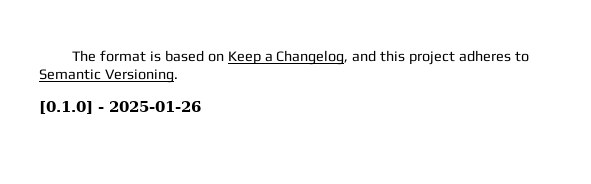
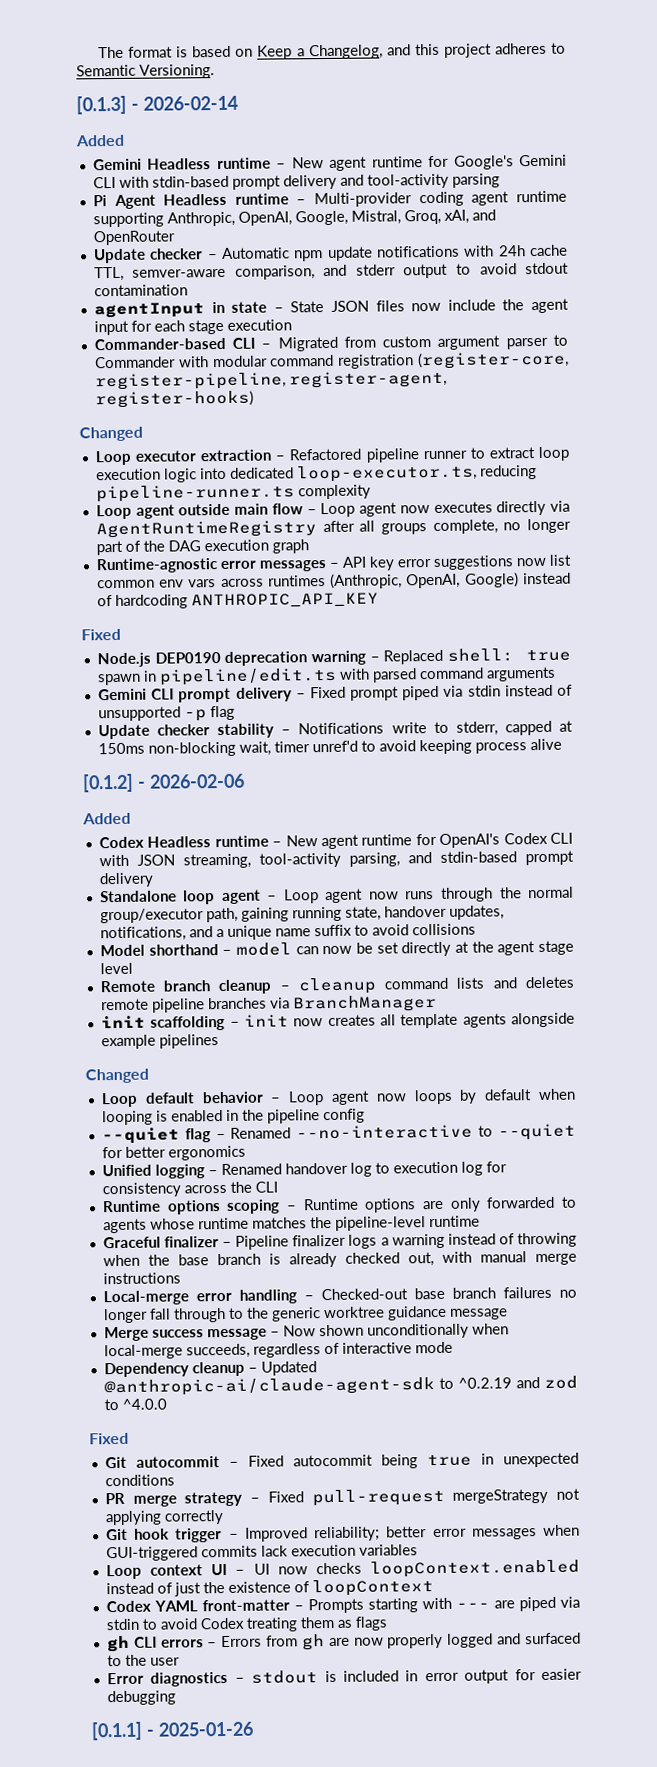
[39,101,93,114] [0.1.0] -> [76,95,238,115] [75,134,125,147] [92,154,567,171] [92,173,500,190] [92,190,567,209] [92,209,496,228] [92,230,175,246] [93,244,569,264] [93,262,570,282] [93,284,188,297] [93,298,569,319] [93,319,292,336] [93,334,569,352] [94,351,569,370] [94,370,447,391] [94,390,254,409] [79,426,143,442] [94,446,570,466] [95,464,537,483] [95,484,371,503] [95,500,570,520] [95,518,571,539] [95,539,309,556] [95,554,572,574] [96,572,571,589] [96,592,379,610] [81,628,121,641] [96,648,571,668] [97,666,556,686] [97,684,573,703] [97,705,235,722] [97,720,573,740] [97,738,562,757] [82,773,245,793] [82,812,131,825] [98,832,573,850] [98,850,574,869] [98,872,154,888] [99,886,574,905] [99,905,504,924] [99,923,476,942] [99,940,575,957] [99,962,133,975] [99,976,575,995] [100,994,437,1013] [100,1012,576,1031] [100,1034,219,1050] [85,1068,149,1084] [100,1088,576,1108] [101,1108,365,1126] [101,1123,576,1145] [101,1145,246,1161] [101,1161,507,1179] [101,1181,278,1198] [101,1196,577,1215] [102,1215,480,1234] [102,1232,578,1250] [102,1251,577,1268] [102,1272,181,1285] [102,1286,578,1306] [103,1305,508,1324] [103,1323,509,1342] [103,1341,453,1360] [103,1361,317,1378] [103,1375,578,1397] [103,1398,167,1411] [89,1432,129,1445] [104,1452,580,1469] [104,1474,175,1487] [104,1488,580,1507] [104,1510,224,1526] [105,1524,580,1543] [105,1544,418,1562] [105,1559,580,1580] [105,1579,434,1597] [105,1596,580,1614] [105,1616,388,1632] [106,1632,581,1653] [106,1654,180,1667] [106,1668,582,1687] [106,1690,176,1706] [91,1721,143,1741] [0.1.3] - 2026-02-14 // Added // Gemini Headless runtime – New agent runtime for Google's Gemini CLI with stdin-based prompt delivery and tool-activity parsing // Pi Agent Headless runtime – Multi-provider coding agent runtime supporting Anthropic, OpenAI, Google, Mistral, Groq, xAI, and OpenRouter // Update checker – Automatic npm update notifications with 24h cache TTL, semver-aware comparison, and stderr output to avoid stdout contamination // agentInput in state – State JSON files now include the agent input for each stage execution // Commander-based CLI – Migrated from custom argument parser to Commander with modular command registration (register-core, register-pipeline, register-agent, register-hooks) // Changed // Loop executor extraction – Refactored pipeline runner to extract loop execution logic into dedicated loop-executor.ts, reducing pipeline-runner.ts complexity // Loop agent outside main flow – Loop agent now executes directly via AgentRuntimeRegistry after all groups complete, no longer part of the DAG execution graph // Runtime-agnostic error messages – API key error suggestions now list common env vars across runtimes (Anthropic, OpenAI, Google) instead of hardcoding ANTHROPIC_API_KEY // Fixed // Node.js DEP0190 deprecation warning – Replaced shell: true spawn in pipeline/edit.ts with parsed command arguments // Gemini CLI prompt delivery – Fixed prompt piped via stdin instead of unsupported -p flag // Update checker stability – Notifications write to stderr, capped at 150ms non-blocking wait, timer unref'd to avoid keeping process alive // [0.1.2] - 2026-02-06 // Added // Codex Headless runtime – New agent runtime for OpenAI's Codex CLI with JSON streaming, tool-activity parsing, and stdin-based prompt delivery // Standalone loop agent – Loop agent now runs through the normal group/executor path, gaining running state, handover updates, notifications, and a unique name suffix to avoid collisions // Model shorthand – model can now be set directly at the agent stage level // Remote branch cleanup – cleanup command lists and deletes remote pipeline branches via BranchManager // init scaffolding – init now creates all template agents alongside example pipelines // Changed // Loop default behavior – Loop agent now loops by default when looping is enabled in the pipeline config // --quiet flag – Renamed --no-interactive to --quiet for better ergonomics // Unified logging – Renamed handover log to execution log for consistency across the CLI // Runtime options scoping – Runtime options are only forwarded to agents whose runtime matches the pipeline-level runtime // Graceful finalizer – Pipeline finalizer logs a warning instead of throwing when the base branch is already checked out, with manual merge instructions // Local-merge error handling – Checked-out base branch failures no longer fall through to the generic worktree guidance message // Merge success message – Now shown unconditionally when local-merge succeeds, regardless of interactive mode // Dependency cleanup – Updated @anthropic-ai/claude-agent-sdk to ^0.2.19 and zod to ^4.0.0 // Fixed // Git autocommit – Fixed autocommit being true in unexpected conditions // PR merge strategy – Fixed pull-request mergeStrategy not applying correctly // Git hook trigger – Improved reliability; better error messages when GUI-triggered commits lack execution variables // Loop context UI – UI now checks loopContext.enabled instead of just the existence of loopContext // Codex YAML front-matter – Prompts starting with --- are piped via stdin to avoid Codex treating them as flags // gh CLI errors – Errors from gh are now properly logged and surfaced to the user // Error diagnostics – stdout is included in error output for easier debugging // [0.1.1]

